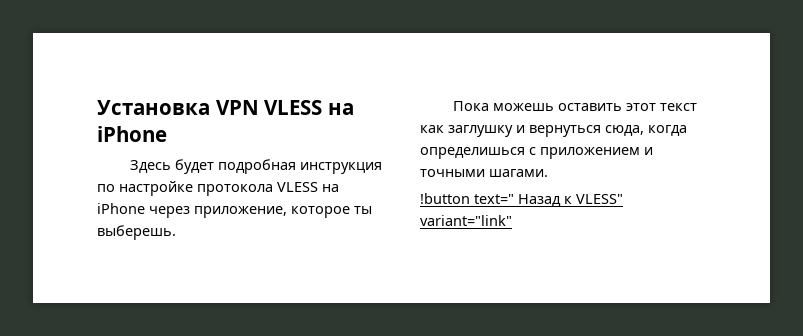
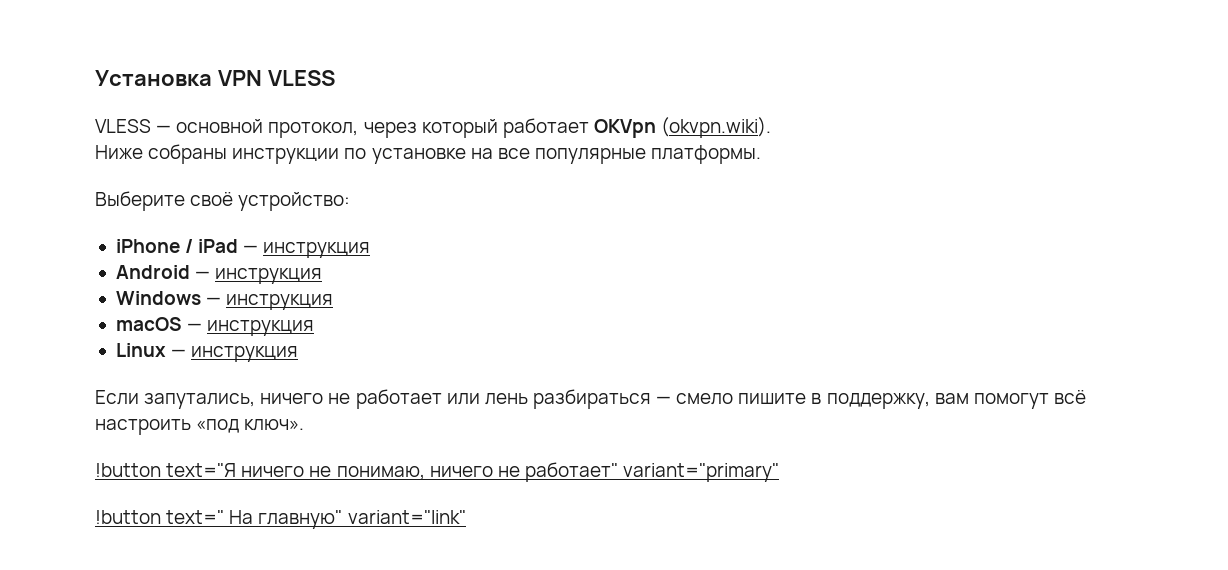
[327,103,354,115] [97,126,167,142] [129,159,382,174] [97,181,339,196] [97,203,372,218] [97,225,176,240] [452,101,697,111] [420,125,687,137] [420,147,653,159] [420,169,548,177] на iPhone // Здесь будет подробная инструкция по настройке протокола VLESS на iPhone через приложение, которое ты выберешь. // Пока можешь оставить этот текст как заглушку и вернуться сюда, когда определишься с приложением и точными шагами. -> [95,117,772,138] [95,144,762,164] [95,191,351,211] [115,239,371,258] [115,265,323,284] [115,291,334,310] [115,317,315,336] [115,343,299,362] [95,389,1086,409] [95,419,305,435] [95,462,780,482] // VLESS — основной протокол, через который работает OKVpn (okvpn.wiki). // Ниже собраны инструкции по установке на все популярные платформы. // Выберите своё устройство: // iPhone / iPad — инструкция // Android — инструкция // Windows — инструкция // macOS — инструкция // Linux — инструкция // Если запутались, ничего не работает или лень разбираться — смело пишите в поддержку, вам помогут всё настроить «под ключ». // !button text="Я ничего не понимаю, ничего не работает" variant="primary"
[518,194,623,207] Назад к VLESS" -> [229,510,343,529] На главную"

